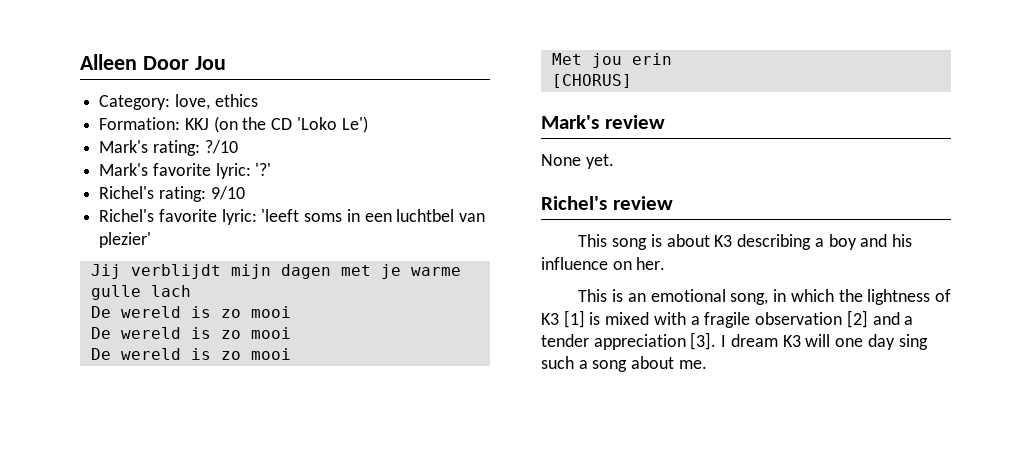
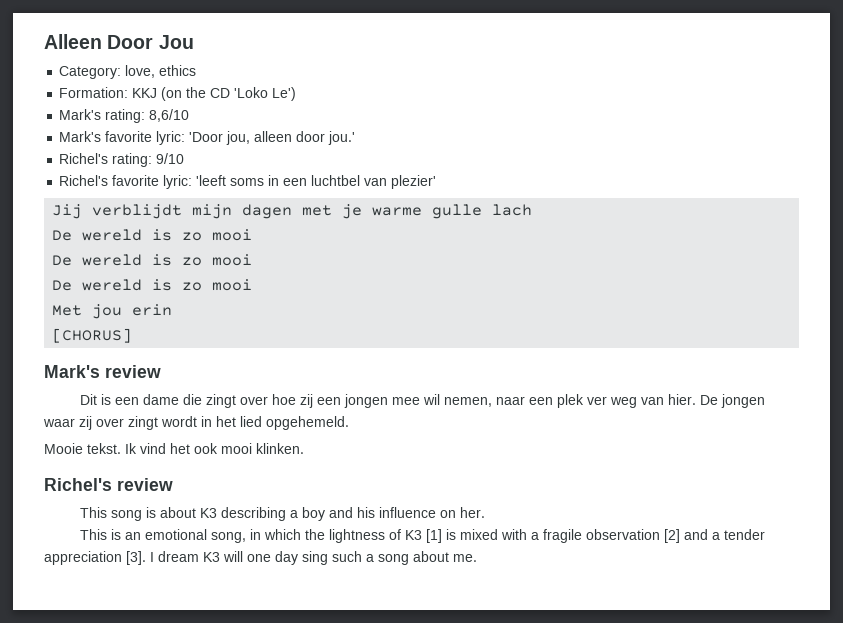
[204,140,238,154] ?/10 -> [149,109,190,122] 8,6/10
[255,163,272,176] '?' -> [189,131,356,145] 'Door jou, alleen door jou.'
[541,154,614,169] None yet. -> [79,394,765,408] [43,416,349,430] [44,443,304,454] Dit is een dame die zingt over hoe zij een jongen mee wil nemen, naar een plek ver weg van hier. De jongen waar zij over zingt wordt in het lied opgehemeld. // Mooie tekst. Ik vind het ook mooi klinken.

